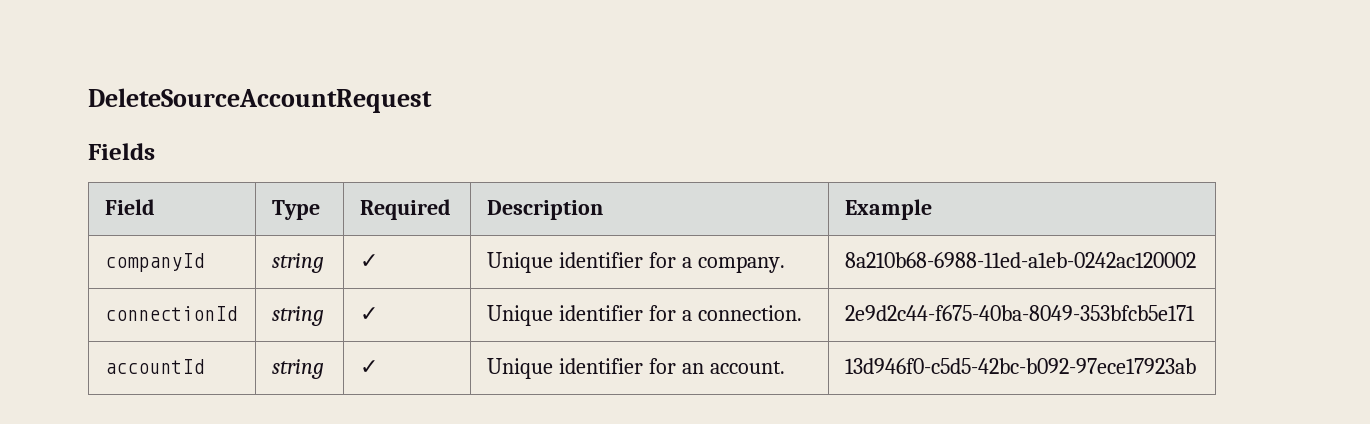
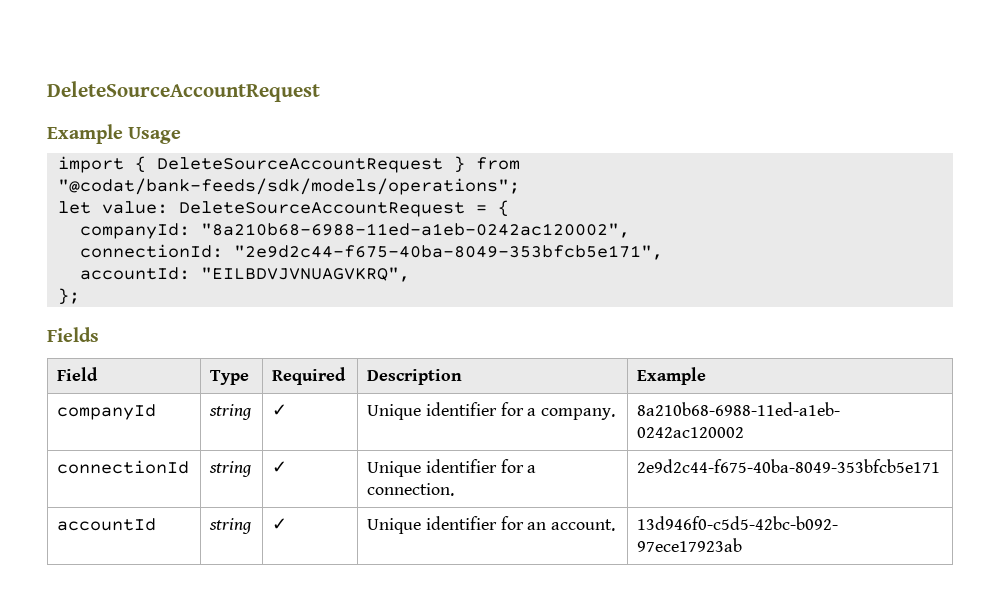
[88,88,432,113] DeleteSourceAccountRequest -> [47,81,320,102] [47,124,182,144] [57,156,520,173] [57,178,520,195] [57,200,509,217] [79,223,630,239] [79,244,663,260] [79,267,410,282] [57,288,80,305] DeleteSourceAccountRequest // Example Usage // import { DeleteSourceAccountRequest } from "@codat/bank-feeds/sdk/models/operations"; // let value: DeleteSourceAccountRequest = { // companyId: "8a210b68-6988-11ed-a1eb-0242ac120002", // connectionId: "2e9d2c44-f675-40ba-8049-353bfcb5e171", // accountId: "EILBDVJVNUAGVKRQ", // };

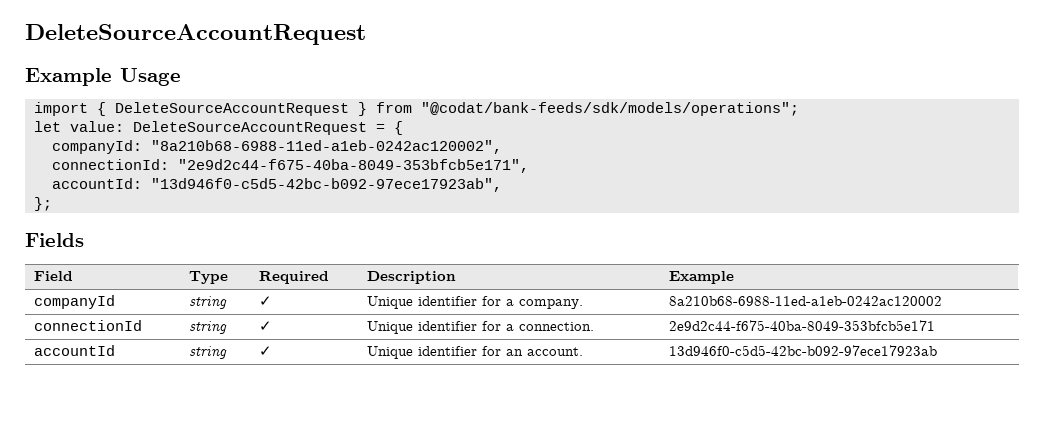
[200,267,410,282] "EILBDVJVNUAGVKRQ", -> [150,178,502,192] "13d946f0-c5d5-42bc-b092-97ece17923ab",

